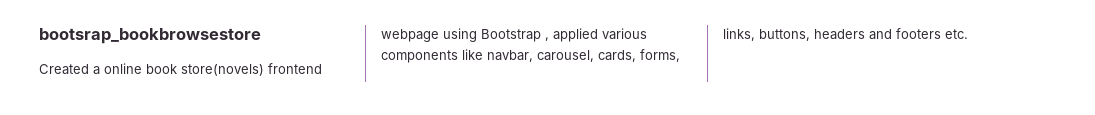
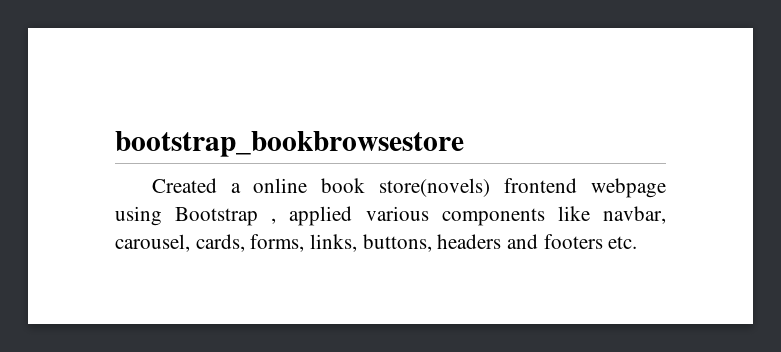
[39,28,261,44] bootsrap_bookbrowsestore -> [115,131,464,157] bootstrap_bookbrowsestore

